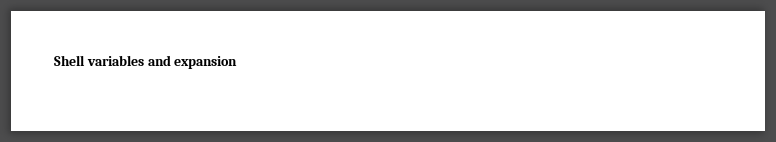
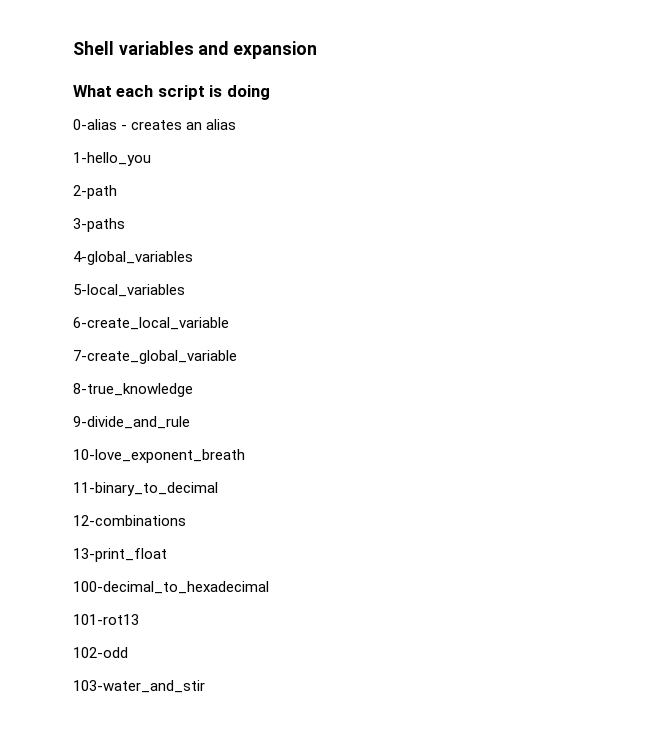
(238, 62) none -> [73,85,270,100] [73,119,237,130] [73,152,151,166] [73,185,117,199] [73,218,125,232] [73,251,193,265] [73,284,185,297] [73,317,229,330] [73,350,237,364] [73,383,193,397] [73,416,190,429] [73,449,245,463] [73,482,218,496] [73,515,186,526] [73,548,167,562] [73,581,269,594] [73,614,139,625] [73,647,128,658] [73,680,205,693] // What each script is doing // 0-alias - creates an alias // 1-hello_you // 2-path // 3-paths // 4-global_variables // 5-local_variables // 6-create_local_variable // 7-create_global_variable // 8-true_knowledge // 9-divide_and_rule // 10-love_exponent_breath // 11-binary_to_decimal // 12-combinations // 13-print_float // 100-decimal_to_hexadecimal // 101-rot13 // 102-odd // 103-water_and_stir

